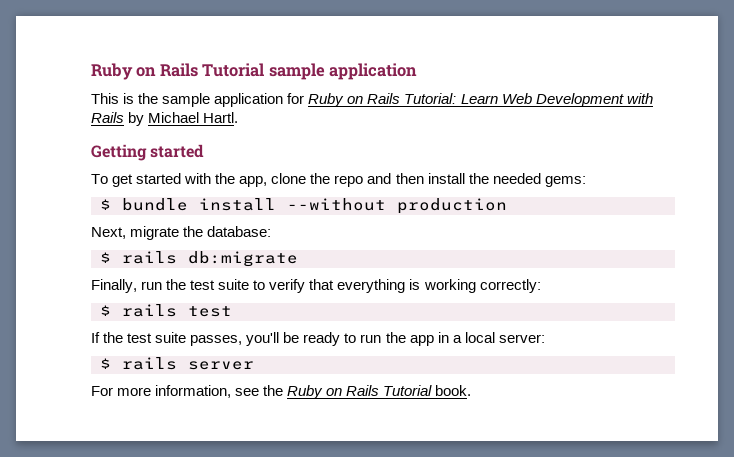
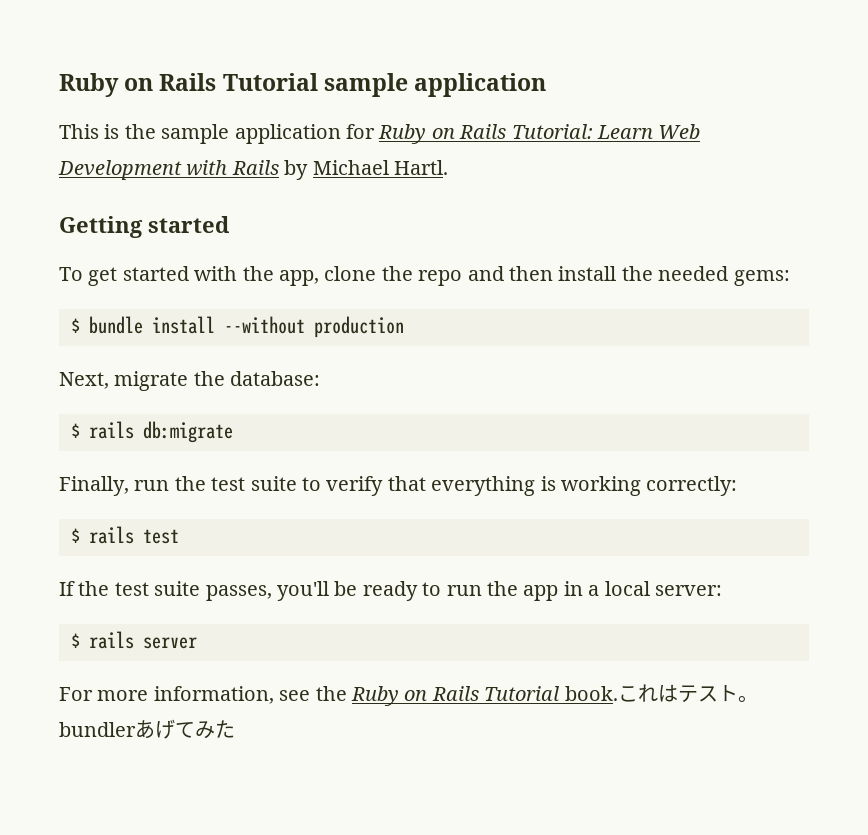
(472, 390) none -> [617,684,758,703] [59,719,235,739] これはテスト。bundlerあげてみた

